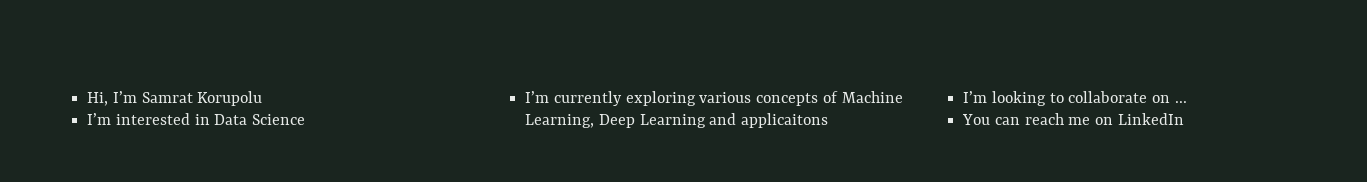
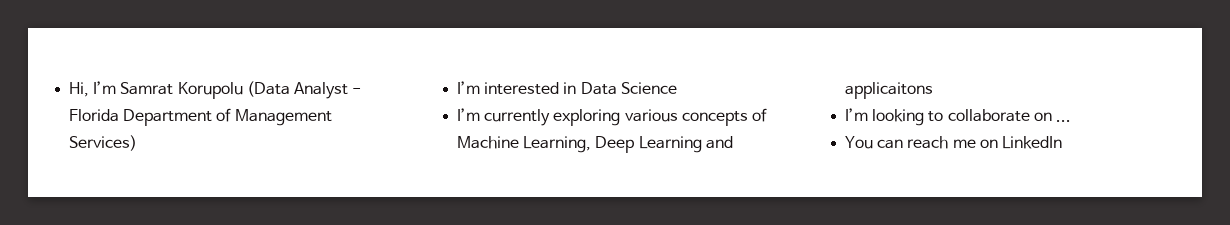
(263, 98) none -> [246,81,362,99] [69,108,332,126] [69,135,138,151] (Data Analyst - Florida Department of Management Services)

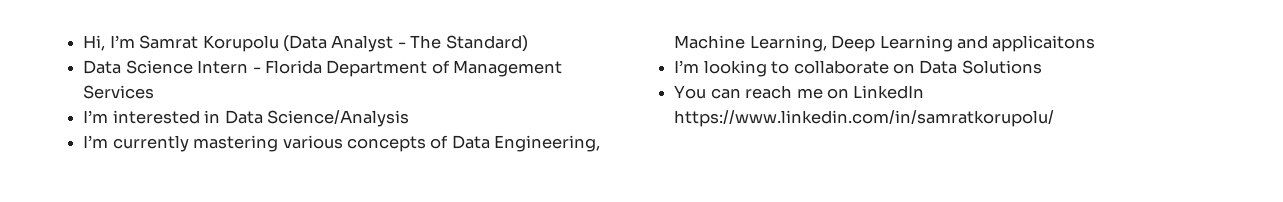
(362, 91) none -> [410,35,528,52] [83,60,261,74] The Standard) // Data Science Intern -
[69,135,138,151] Services) -> [83,85,155,99] Services
[620,82,677,94] Science -> [266,110,409,127] Science/Analysis
[553,109,621,126] exploring -> [193,135,279,152] mastering
(767, 115) none -> [451,135,601,152] Data Engineering,
[1055,120,1071,122] ... -> [919,60,1042,74] Data Solutions
(1062, 142) none -> [674,110,1055,127] https://www.linkedin.com/in/samratkorupolu/

